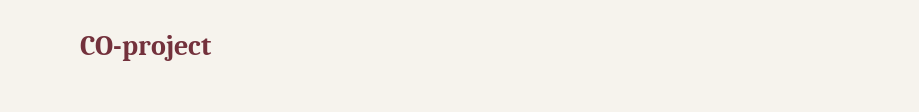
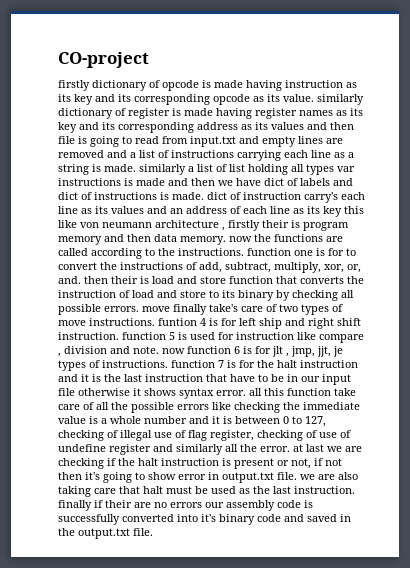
(212, 48) none -> [58,80,357,91] [58,94,364,105] [58,108,363,119] [58,122,354,133] [58,136,343,147] [58,150,354,161] [58,164,355,175] [58,178,353,186] [58,192,365,203] [58,206,364,217] [58,220,349,231] [58,234,343,245] [58,248,356,259] [58,262,361,273] [58,276,364,284] [58,290,354,301] [58,304,343,315] [58,318,361,329] [58,332,364,343] [58,346,343,357] [58,360,358,371] [58,374,351,385] [58,388,356,399] [58,402,360,413] [58,416,326,427] [58,430,351,441] [58,444,362,455] [58,458,342,469] [58,472,358,483] [58,486,355,497] [58,500,313,511] [58,514,351,525] [58,528,153,539] // firstly dictionary of opcode is made having instruction as its key and its corresponding opcode as its value. similarly dictionary of register is made having register names as its key and its corresponding address as its values and then file is going to read from input.txt and empty lines are removed and a list of instructions carrying each line as a string is made. similarly a list of list holding all types var instructions is made and then we have dict of labels and dict of instructions is made. dict of instruction carry's each line as its values and an address of each line as its key this like von neumann architecture , firstly their is program memory and then data memory. now the functions are called according to the instructions. function one is for to convert the instructions of add, subtract, multiply, xor, or, and. then their is load and store function that converts the instruction of load and store to its binary by checking all possible errors. move finally take's care of two types of move instructions. funtion 4 is for left ship and right shift instruction. function 5 is used for instruction like compare , division and note. now function 6 is for jlt , jmp, jjt, je types of instructions. function 7 is for the halt instruction and it is the last instruction that have to be in our input file otherwise it shows syntax error. all this function take care of all the possible errors like checking the immediate value is a whole number and it is between 0 to 127, checking of illegal use of flag register, checking of use of undefine register and similarly all the error. at last we are checking if the halt instruction is present or not, if not then it's going to show error in output.txt file. we are also taking care that halt must be used as the last instruction. finally if their are no errors our assembly code is successfully converted into it's binary code and saved in the output.txt file.

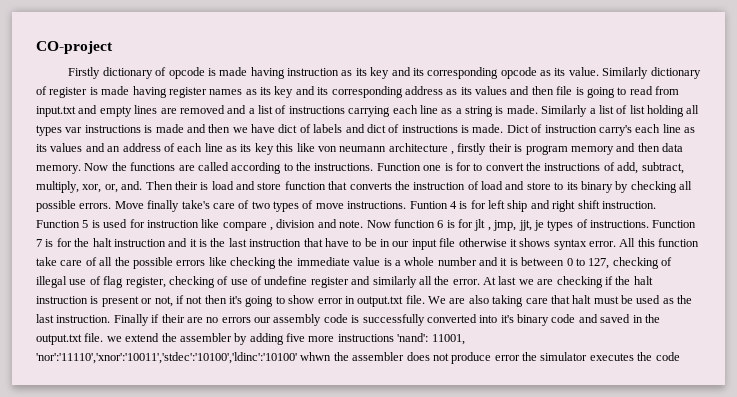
[58,80,90,91] firstly -> [68,67,101,79] Firstly
[317,94,364,105] similarly -> [602,67,649,79] Similarly
[139,164,186,175] similarly -> [541,105,588,117] Similarly
[207,192,227,200] dict -> [506,125,529,133] Dict
[229,236,252,242] now -> [84,163,109,171] Now
[247,248,291,256] function -> [376,163,421,171] Function
[84,276,108,284] then -> [145,181,173,190] Then
[142,306,170,312] move -> [114,201,144,209] Move
[158,318,197,326] funtion -> [409,201,448,209] Funtion
[122,332,166,340] function -> [36,220,80,228] Function
[162,348,185,354] now -> [366,220,391,228] Now
[171,360,215,368] function -> [652,220,697,228] Function
[249,388,262,396] all -> [619,238,636,247] All
[293,444,303,452] at -> [483,277,496,285] At
[300,474,315,480] we -> [428,296,446,304] We
[58,500,92,511] finally -> [113,314,149,326] Finally
(153, 532) none -> [106,333,465,345] [36,352,680,364] we extend the assembler by adding five more instructions 'nand': 11001, 'nor':'11110','xnor':'10011','stdec':'10100','ldinc':'10100' whwn the assembler does not produce error the simulator executes the code

